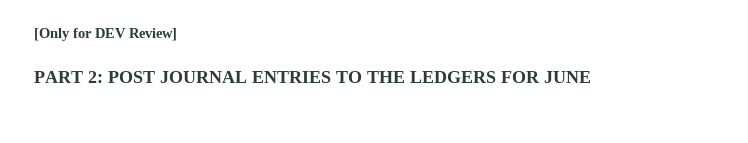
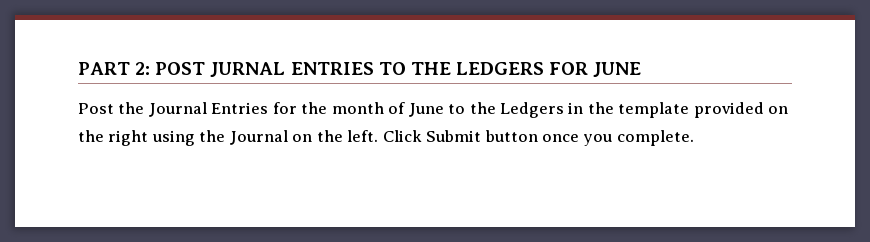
[34,28,177,41] [Only for DEV Review] // -> (78, 68) none
[160,71,247,83] JOURNAL -> [210,62,286,77] JURNAL
(591, 77) none -> [78,102,789,118] [78,130,694,146] // Post the Journal Entries for the month of June to the Ledgers in the template provided on the right using the Journal on the left. Click Submit button once you complete.

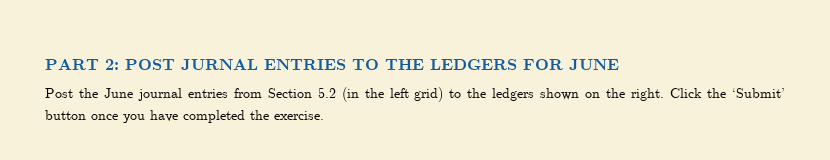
[148,102,789,118] [78,130,694,146] Journal Entries for the month of June to the Ledgers in the template provided on the right using the Journal on the left. Click Submit button once you complete. -> [103,87,786,102] [45,110,324,123] June journal entries from Section 5.2 (in the left grid) to the ledgers shown on the right. Click the ‘Submit’ button once you have completed the exercise.

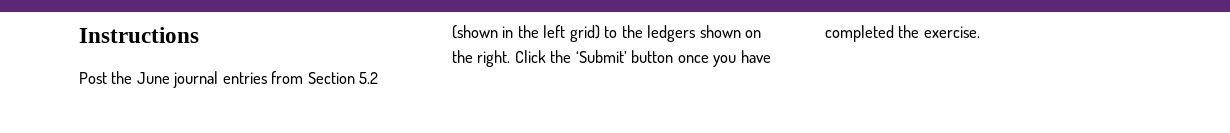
[45,59,619,70] PART 2: POST JURNAL ENTRIES TO THE LEDGERS FOR JUNE -> [79,27,199,43] Instructions
[341,87,359,102] (in -> [452,25,514,39] (shown in

